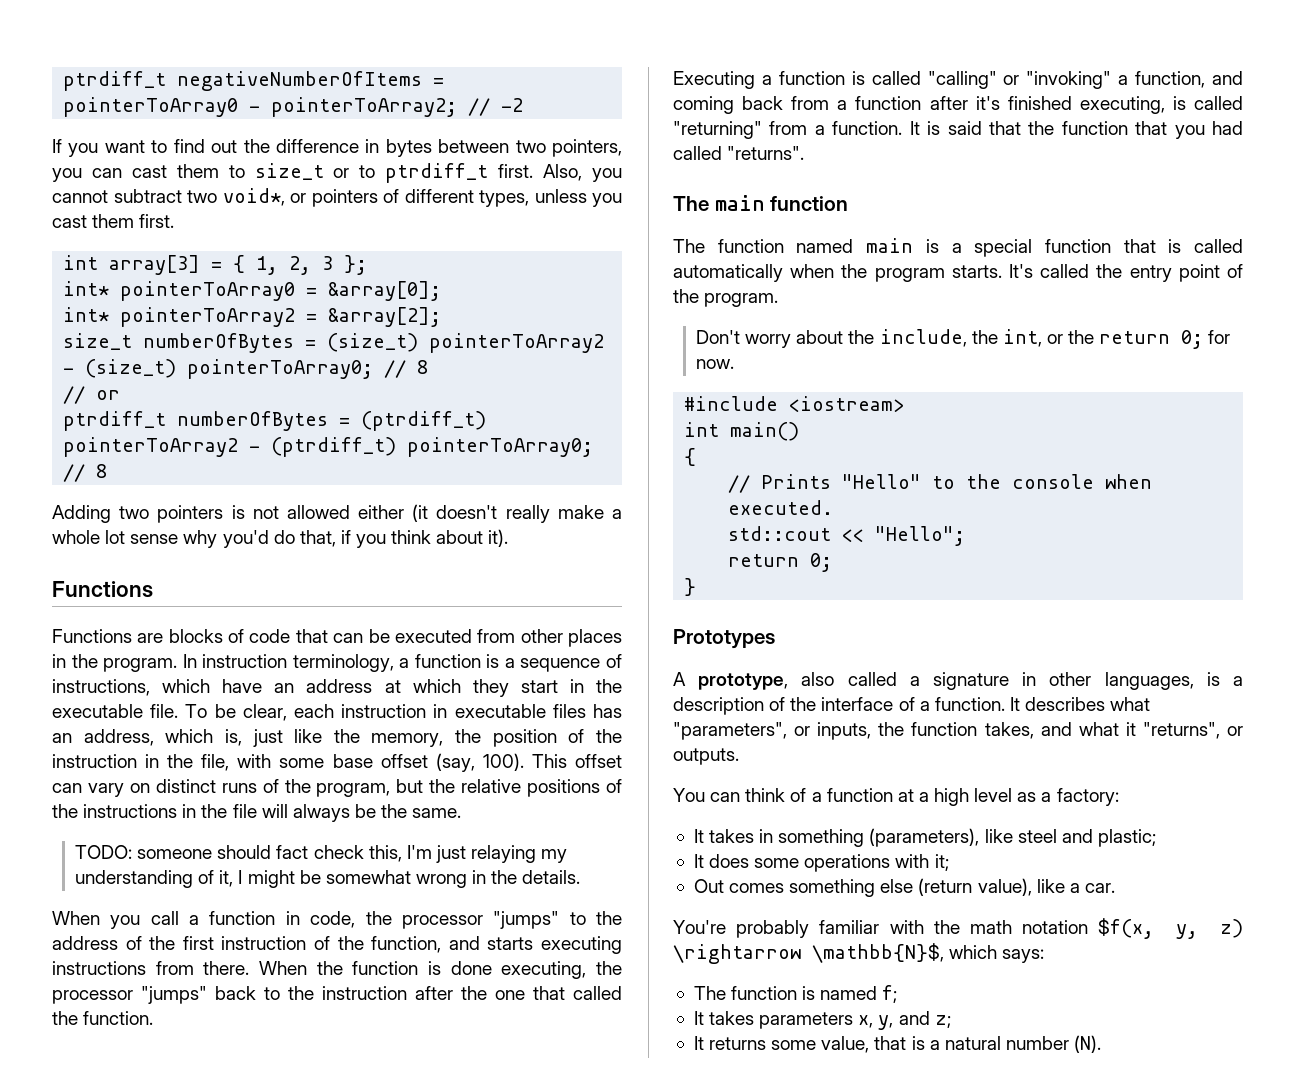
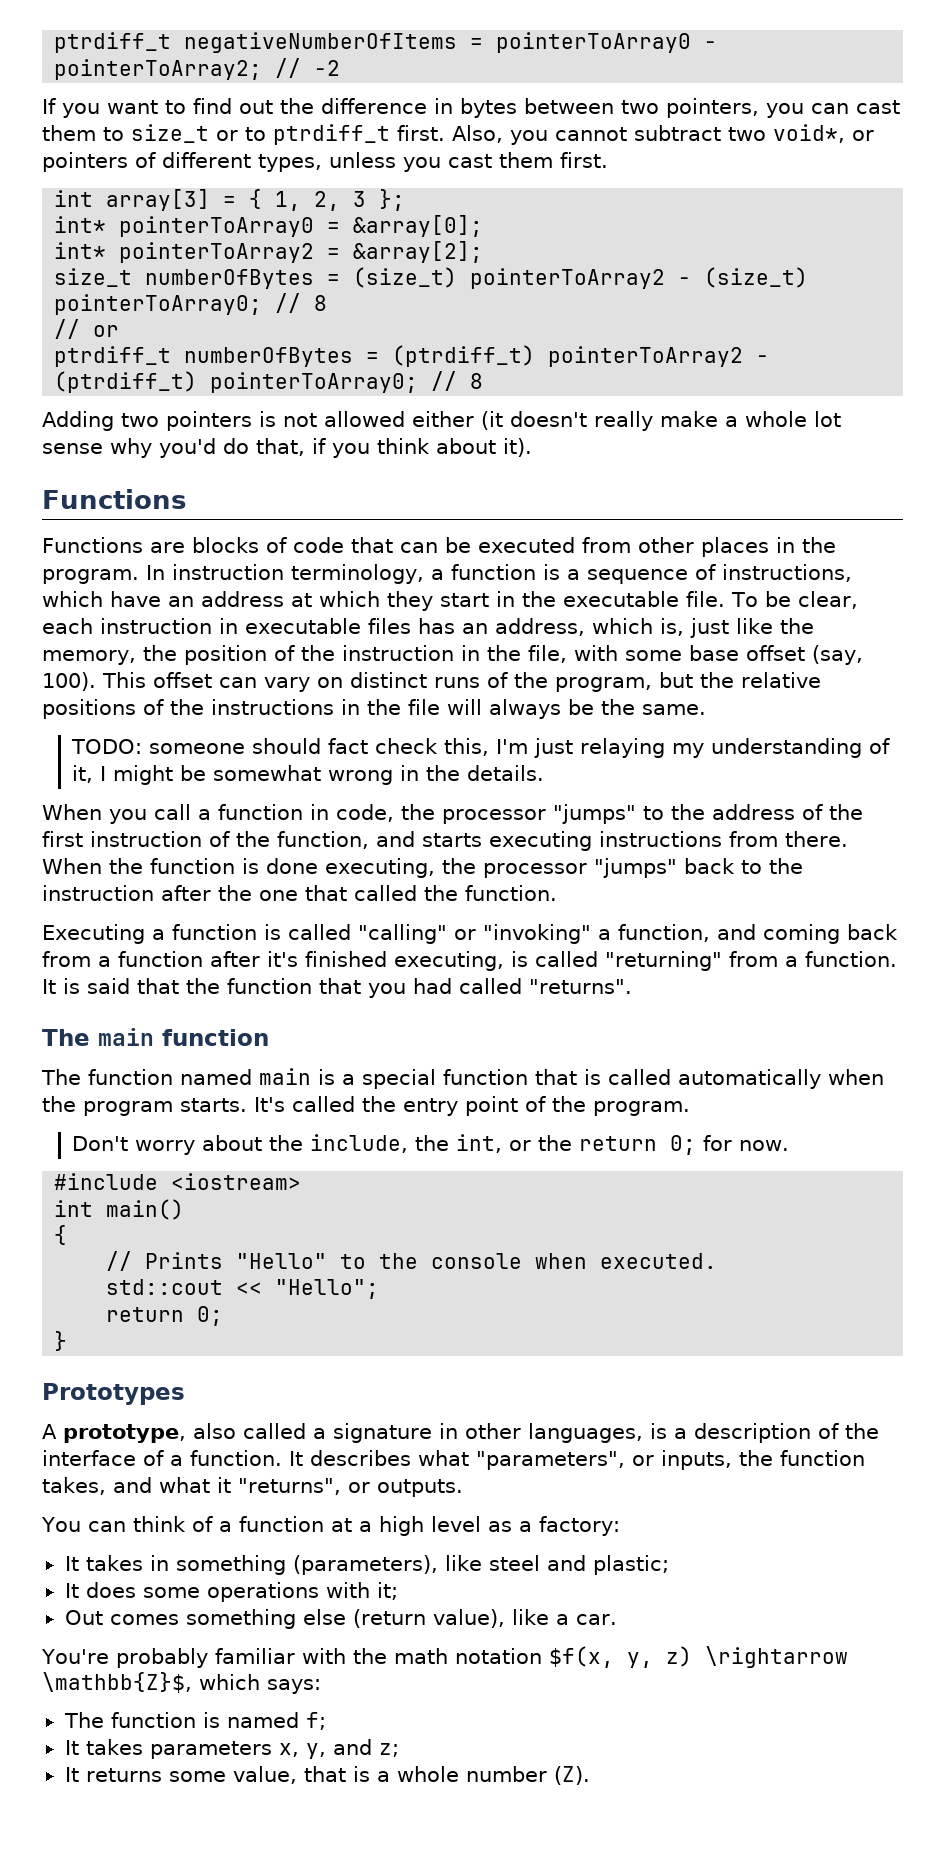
[812,943,944,963] \mathbb{N}$, -> [42,1672,192,1693] \mathbb{Z}$,
[944,1035,1102,1053] natural number (N). -> [396,1766,590,1785] whole number (Z).

